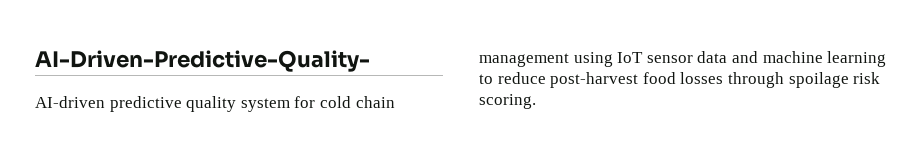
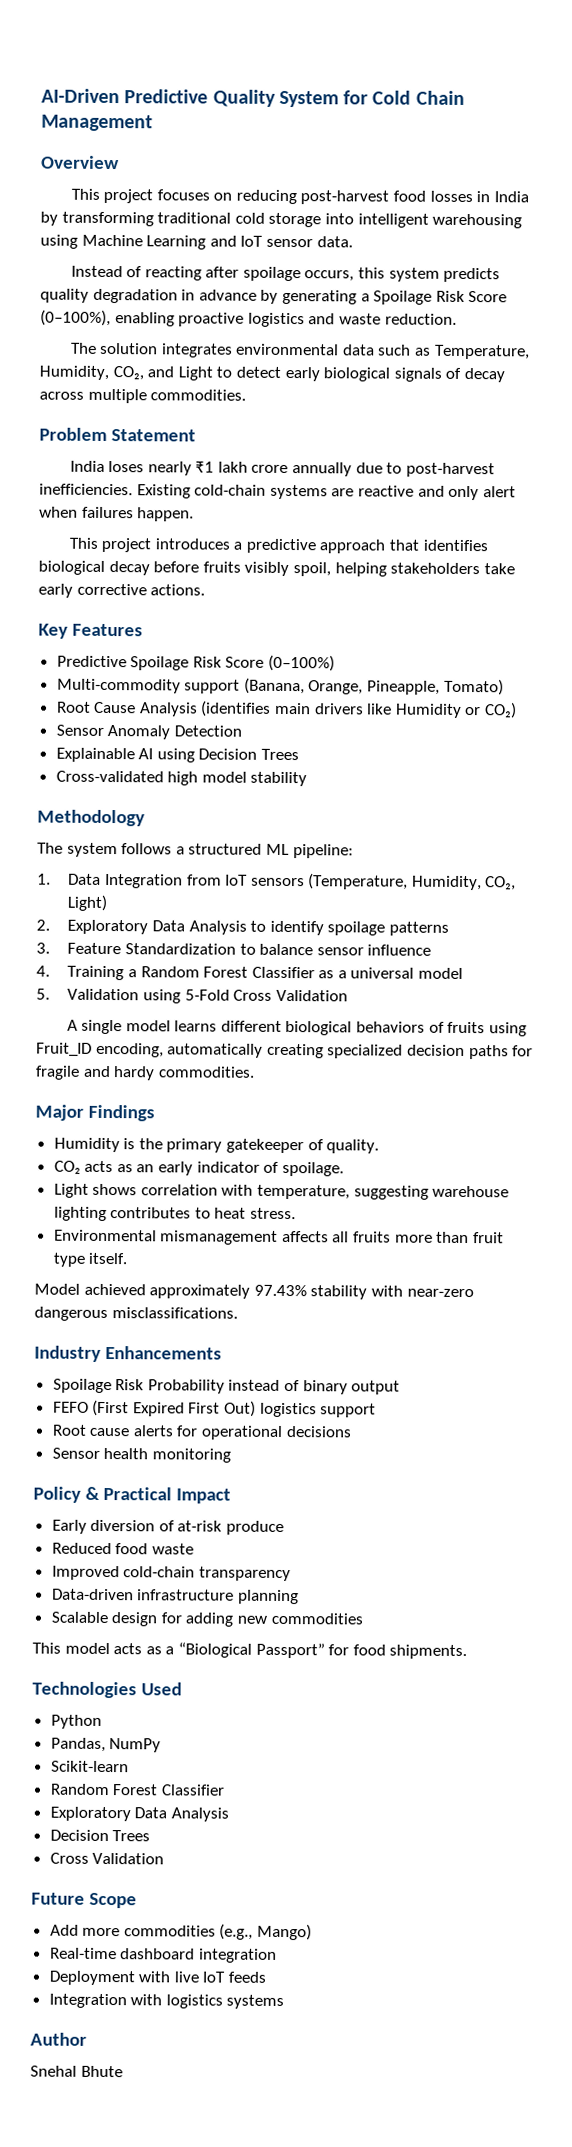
[35,50,370,72] [35,96,395,112] [479,51,887,67] [479,72,881,88] [479,94,536,109] AI-Driven-Predictive-Quality- // AI-driven predictive quality system for cold chain management using IoT sensor data and machine learning to reduce post-harvest food losses through spoilage risk scoring. -> [41,88,465,108] [41,114,153,132] [41,155,120,170] [70,188,529,205] [40,211,523,229] [40,234,353,250] [70,265,501,283] [40,288,508,305] [40,309,457,328] [70,342,530,360] [39,365,505,383] [39,388,247,404] [39,427,196,442] [69,460,495,478] [39,483,516,501] [39,506,195,522] [68,537,488,554] [38,560,515,577] [38,583,206,598] [38,623,143,639] [56,654,336,672] [56,677,504,696] [56,700,518,719] [55,724,242,740] [55,747,300,763] [55,770,308,787] [37,809,145,827] [37,842,354,859] [37,873,517,891] [67,894,108,912] [36,919,449,936] [36,942,432,956] [36,965,464,981] [36,988,348,1004] [66,1019,527,1037] [36,1042,534,1060] [35,1065,255,1081] [35,1104,155,1122] [53,1137,380,1154] [53,1160,344,1177] [53,1183,510,1200] [53,1206,297,1221] [53,1229,504,1245] [52,1252,128,1267] [34,1283,474,1300] [34,1306,238,1322] [34,1345,222,1362] [52,1378,401,1395] [52,1399,377,1418] [51,1424,352,1440] [51,1447,231,1463] [33,1486,231,1504] [51,1519,285,1535] [51,1542,194,1555] [51,1565,291,1582] [51,1588,299,1605] [50,1611,363,1627] [32,1642,468,1660] [32,1681,182,1699] [50,1714,102,1729] [50,1737,162,1753] [50,1760,129,1773] [49,1783,225,1796] [49,1806,229,1822] [49,1829,151,1842] [49,1852,165,1865] [31,1892,137,1909] [49,1923,313,1941] [49,1947,277,1963] [48,1970,267,1986] [48,1993,285,2010] [30,2032,87,2046] [30,2065,123,2078] AI-Driven Predictive Quality System for Cold Chain Management // Overview // This project focuses on reducing post-harvest food losses in India by transforming traditional cold storage into intelligent warehousing using Machine Learning and IoT sensor data. // Instead of reacting after spoilage occurs, this system predicts quality degradation in advance by generating a Spoilage Risk Score (0–100%), enabling proactive logistics and waste reduction. // The solution integrates environmental data such as Temperature, Humidity, CO₂, and Light to detect early biological signals of decay across multiple commodities. // Problem Statement // India loses nearly ₹1 lakh crore annually due to post-harvest inefficiencies. Existing cold-chain systems are reactive and only alert when failures happen. // This project introduces a predictive approach that identifies biological decay before fruits visibly spoil, helping stakeholders take early corrective actions. // Key Features // Predictive Spoilage Risk Score (0–100%) // Multi-commodity support (Banana, Orange, Pineapple, Tomato) // Root Cause Analysis (identifies main drivers like Humidity or CO₂) // Sensor Anomaly Detection // Explainable AI using Decision Trees // Cross-validated high model stability // Methodology // The system follows a structured ML pipeline: // 1. Data Integration from IoT sensors (Temperature, Humidity, CO₂, Light) // 2. Exploratory Data Analysis to identify spoilage patterns // 3. Feature Standardization to balance sensor influence // 4. Training a Random Forest Classifier as a universal model // 5. Validation using 5-Fold Cross Validation // A single model learns different biological behaviors of fruits using Fruit_ID encoding, automatically creating specialized decision paths for fragile and hardy commodities. // Major Findings // Humidity is the primary gatekeeper of quality. // CO₂ acts as an early indicator of spoilage. // Light shows correlation with temperature, suggesting warehouse lighting contributes to heat stress. // Environmental mismanagement affects all fruits more than fruit type itself. // Model achieved approximately 97.43% stability with near-zero dangerous misclassifications. // Industry Enhancements // Spoilage Risk Probability instead of binary output // FEFO (First Expired First Out) logistics support // Root cause alerts for operational decisions // Sensor health monitoring // Policy & Practical Impact // Early diversion of at-risk produce // Reduced food waste // Improved cold-chain transparency // Data-driven infrastructure planning // Scalable design for adding new commodities // This model acts as a “Biological Passport” for food shipments. // Technologies Used // Python // Pandas, NumPy // Scikit-learn // Random Forest Classifier // Exploratory Data Analysis // Decision Trees // Cross Validation // Future Scope // Add more commodities (e.g., Mango) // Real-time dashboard integration // Deployment with live IoT feeds // Integration with logistics systems // Author // Snehal Bhute

